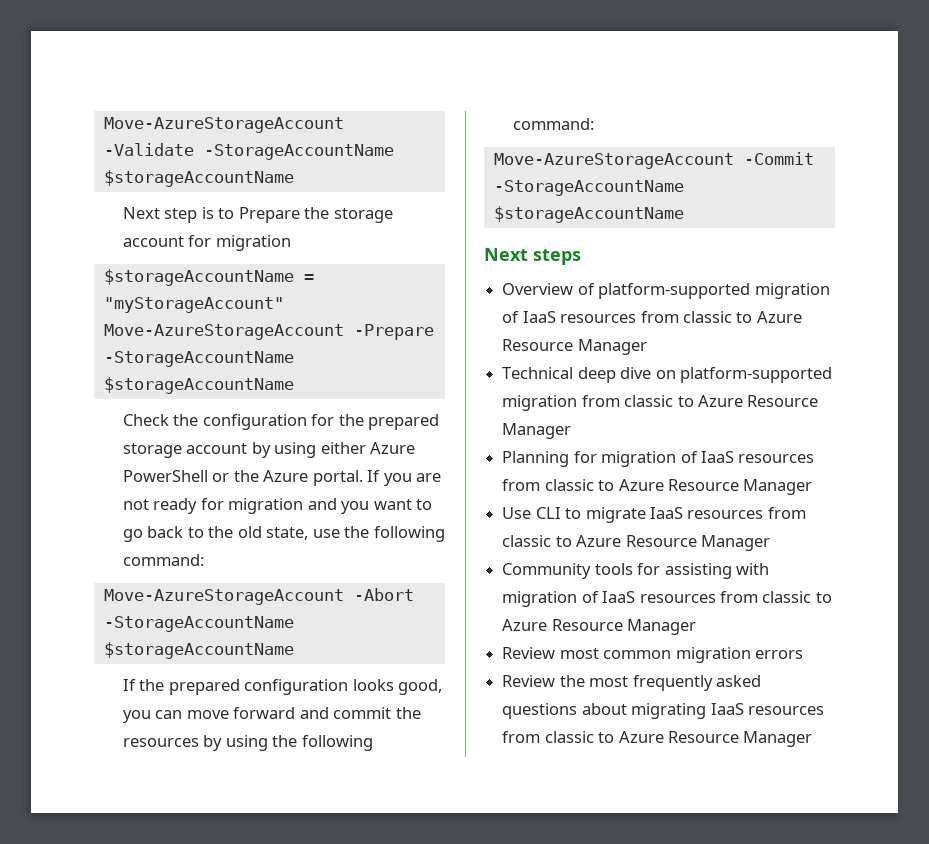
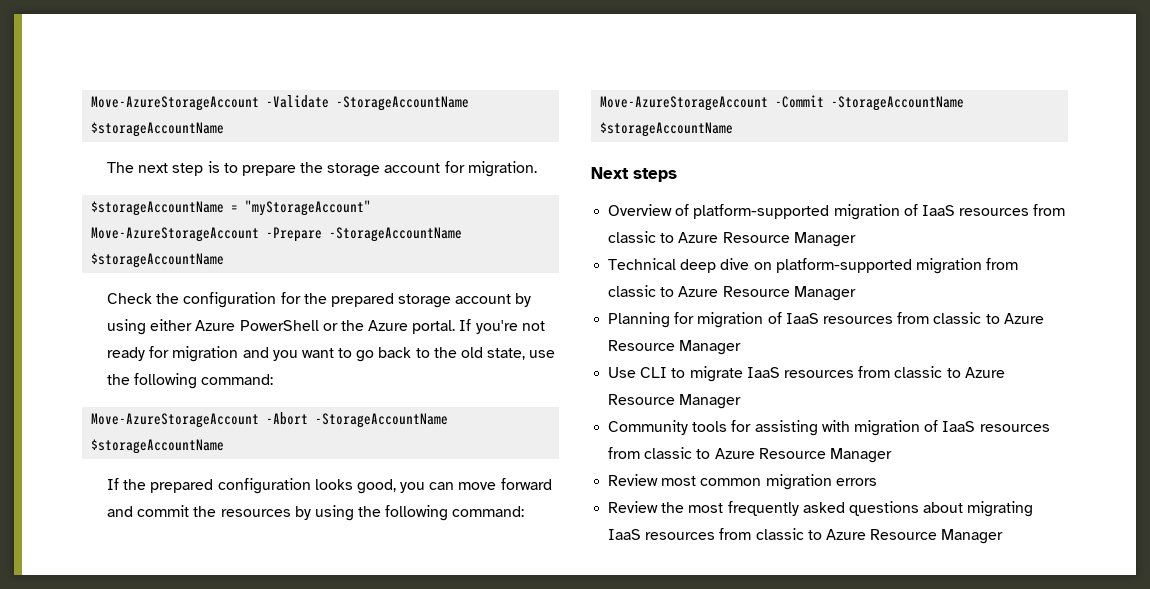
[122,207,160,219] Next -> [106,162,169,173] The next
[238,207,300,223] Prepare -> [241,165,296,176] prepare
[215,235,291,251] migration -> [467,161,537,177] migration.
[383,473,442,486] you are -> [475,320,518,334] you're

